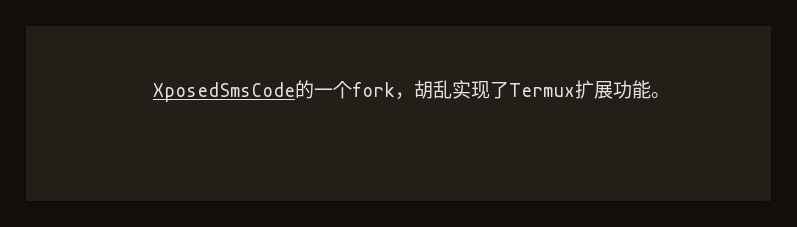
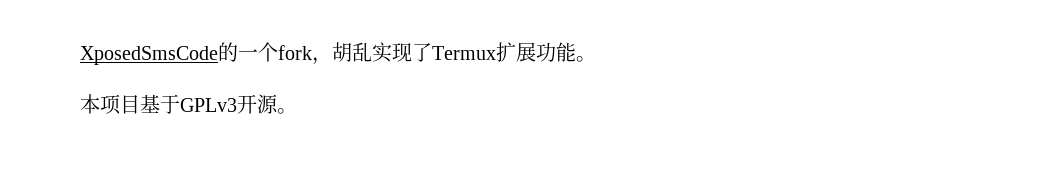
(670, 95) none -> [80,94,297,115] // 本项目基于GPLv3开源。

